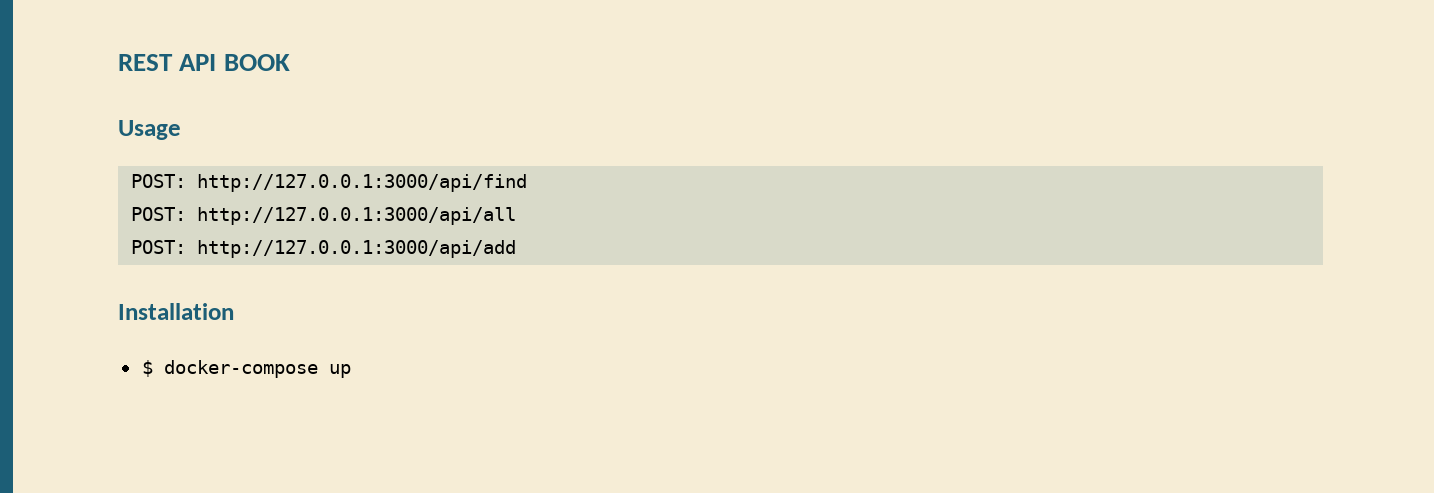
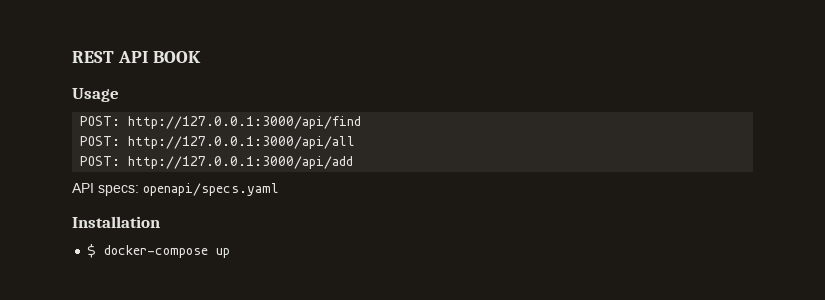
(516, 249) none -> [72,183,279,196] // API specs: openapi/specs.yaml

